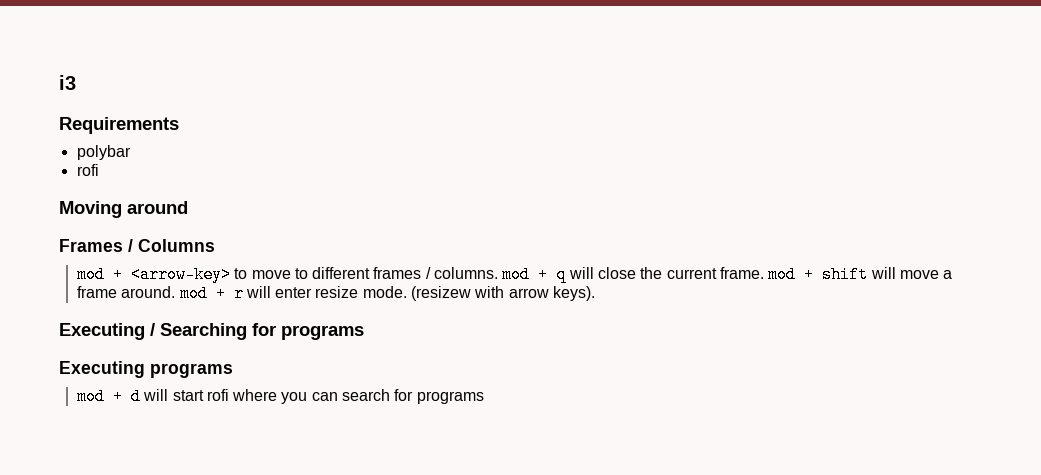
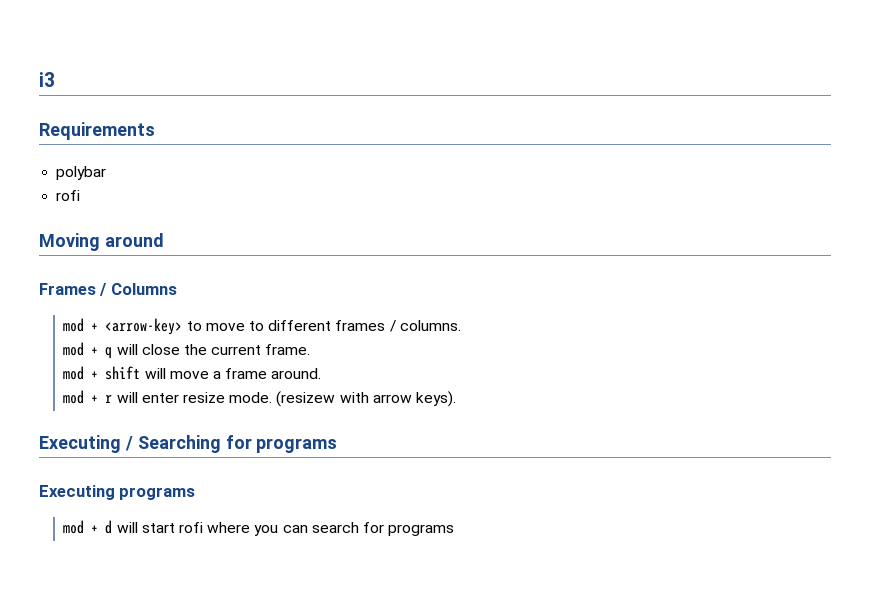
(499, 273) none -> (461, 325) //
(765, 273) none -> (311, 349) //
(176, 292) none -> (322, 373) //

